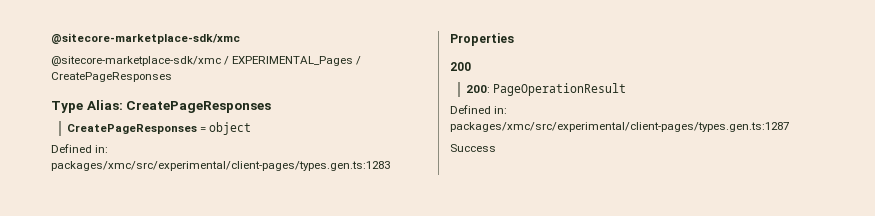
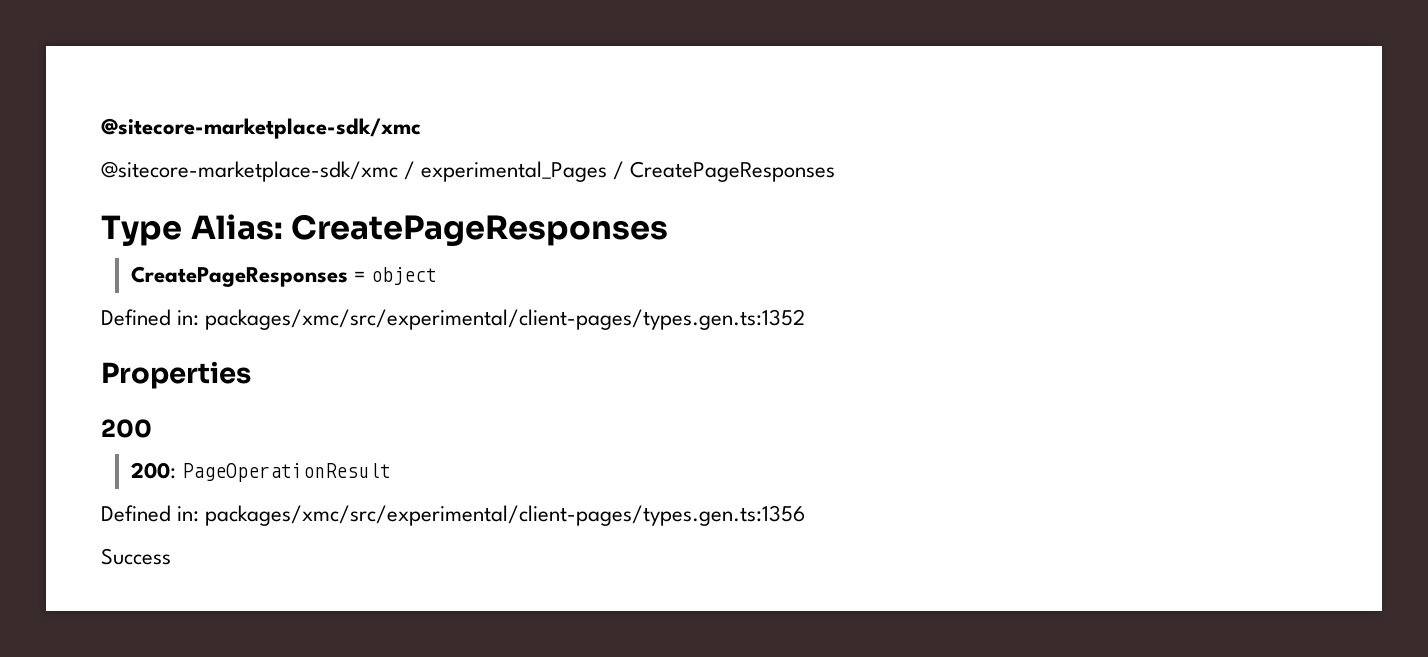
[232,56,354,66] EXPERIMENTAL_Pages -> [421,161,608,182] experimental_Pages
[51,161,390,171] packages/xmc/src/experimental/client-pages/types.gen.ts:1283 -> [205,309,806,330] packages/xmc/src/experimental/client-pages/types.gen.ts:1352
[450,122,789,132] packages/xmc/src/experimental/client-pages/types.gen.ts:1287 -> [205,505,806,526] packages/xmc/src/experimental/client-pages/types.gen.ts:1356

